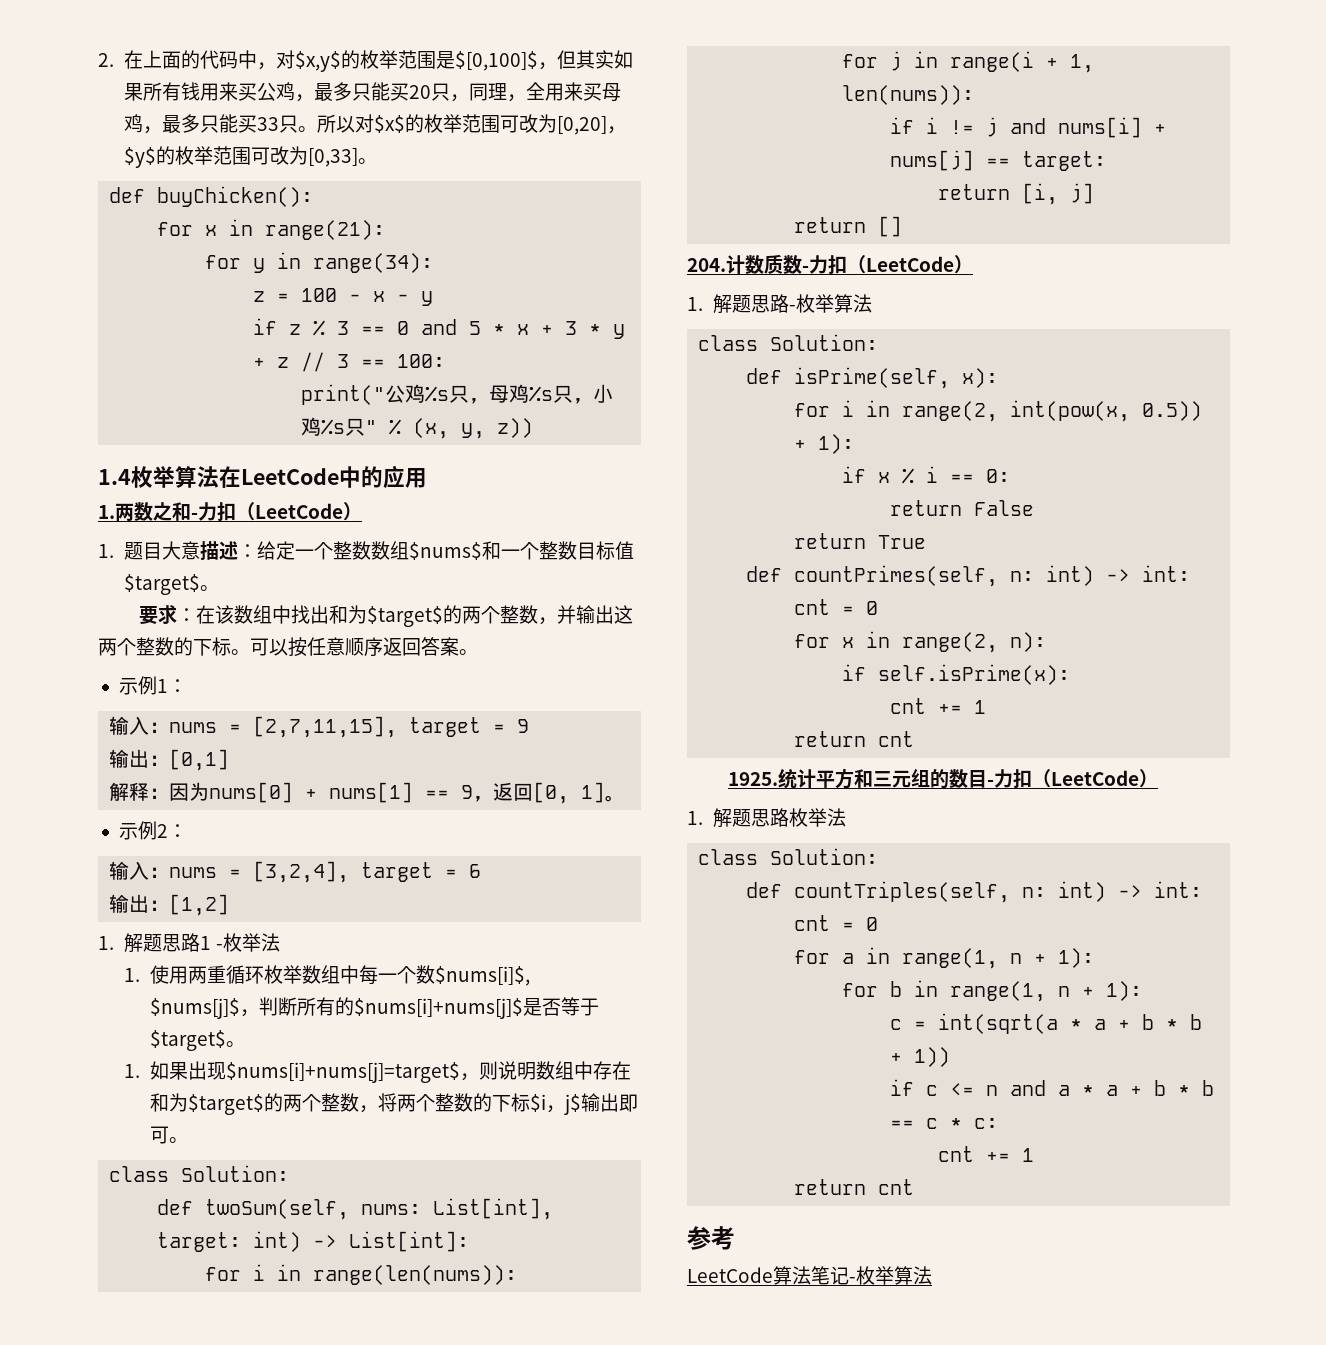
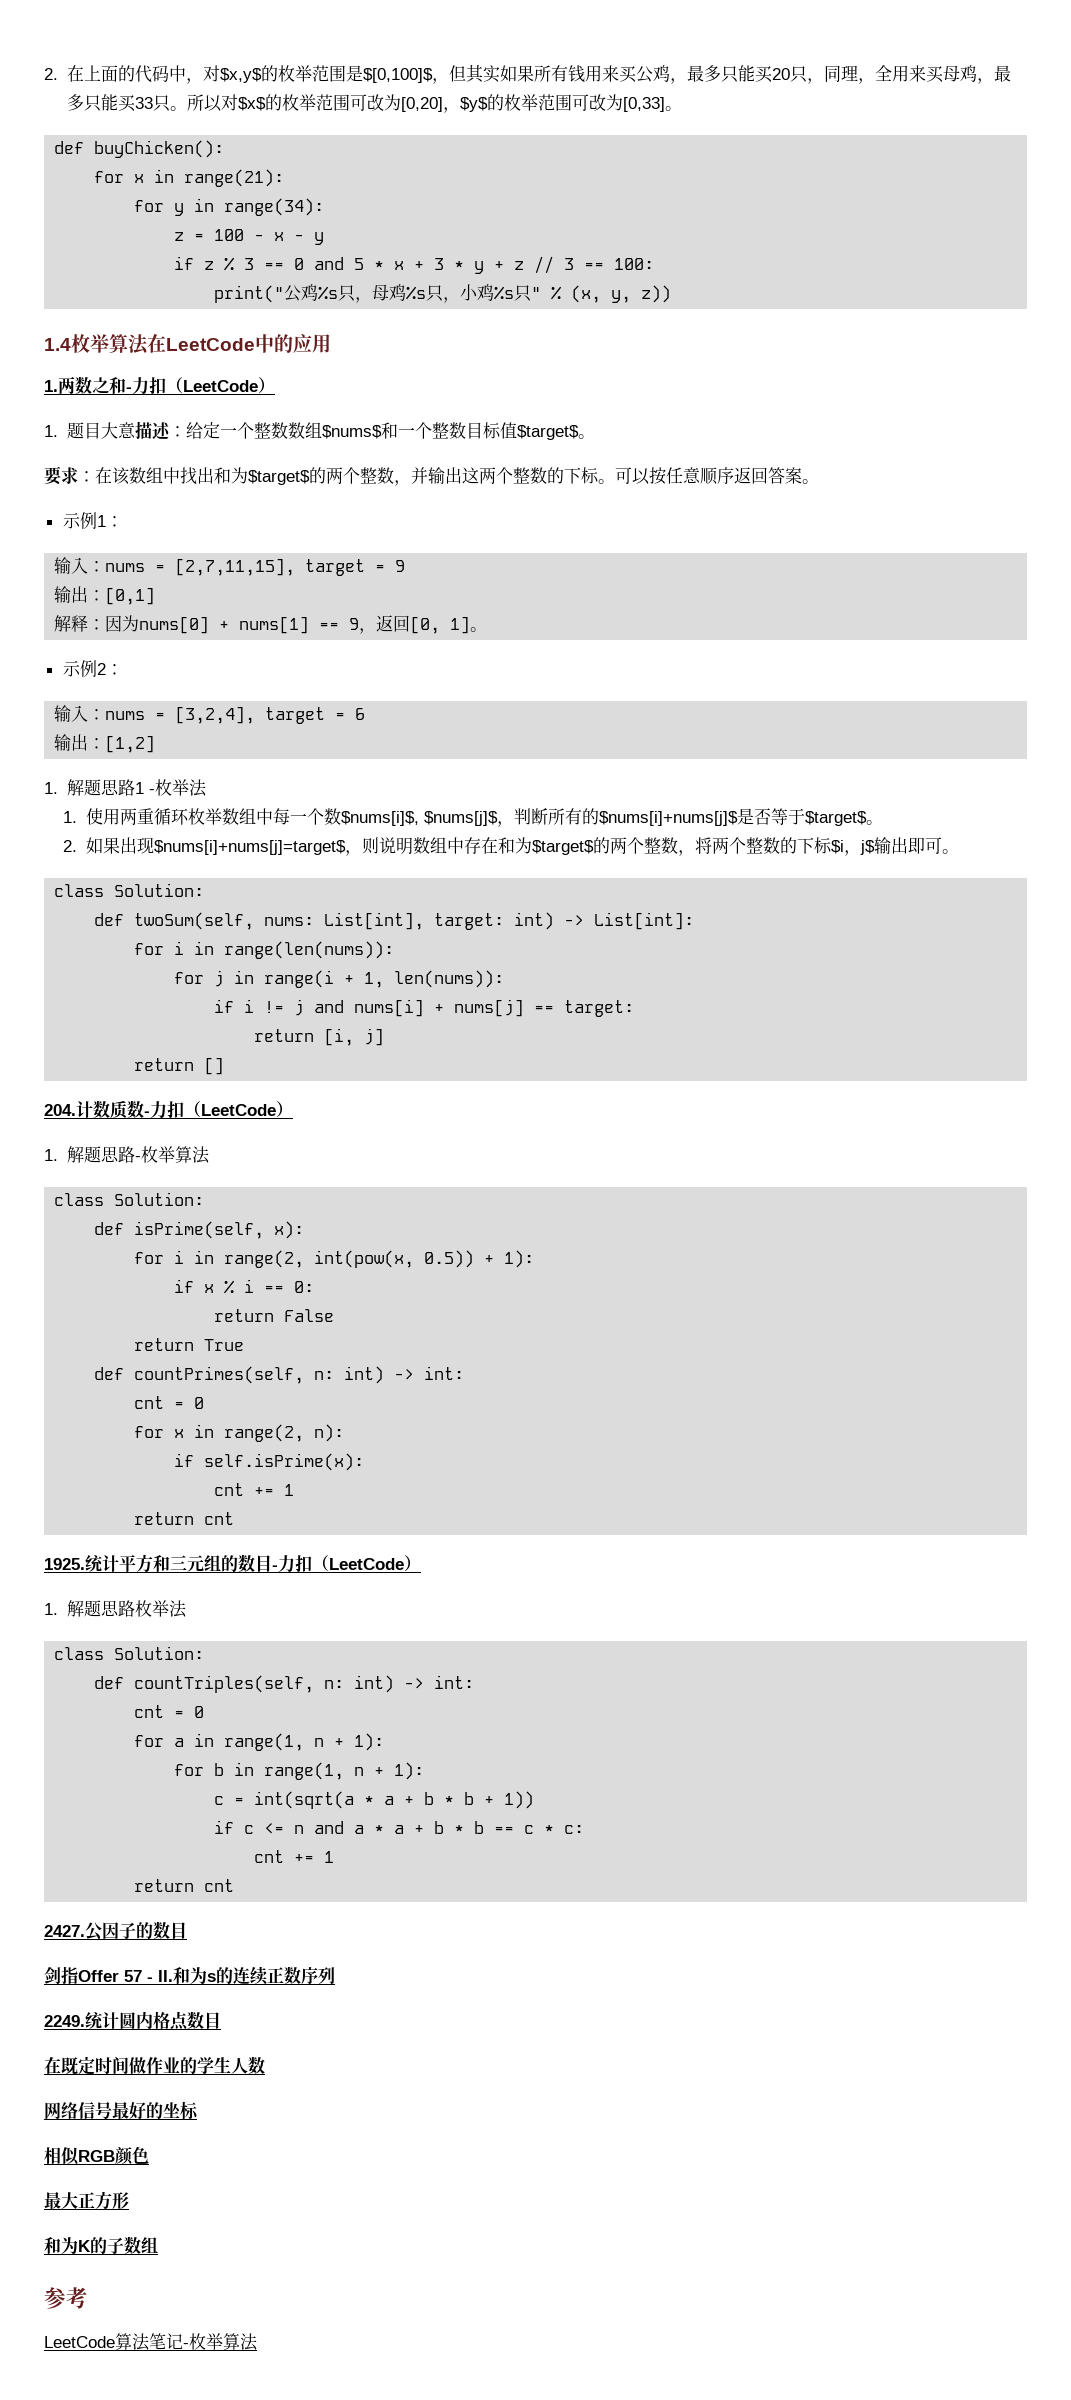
[124,1064,141,1078] 1. -> [63,840,78,852] 2.
(915, 1187) none -> [44,1921,187,1941] [44,1966,335,1985] [44,2011,221,2031] [44,2056,265,2075] [44,2101,199,2120] [44,2146,149,2165] [44,2191,129,2210] [44,2236,158,2255] // 2427.公因子的数目 // 剑指Offer 57 - II.和为s的连续正数序列 // 2249.统计圆内格点数目 // 在既定时间做作业的学生人数 // 网络信号最好的坐标 // 相似RGB颜色 // 最大正方形 // 和为K的子数组

